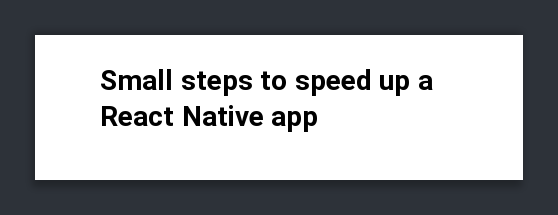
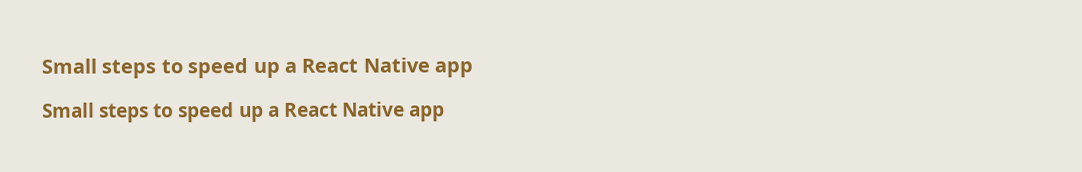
[100,69,433,96] [100,105,319,132] Small steps to speed up a React Native app -> [41,57,474,79] [42,101,446,123] Small steps to speed up a React Native app // Small steps to speed up a React Native app

